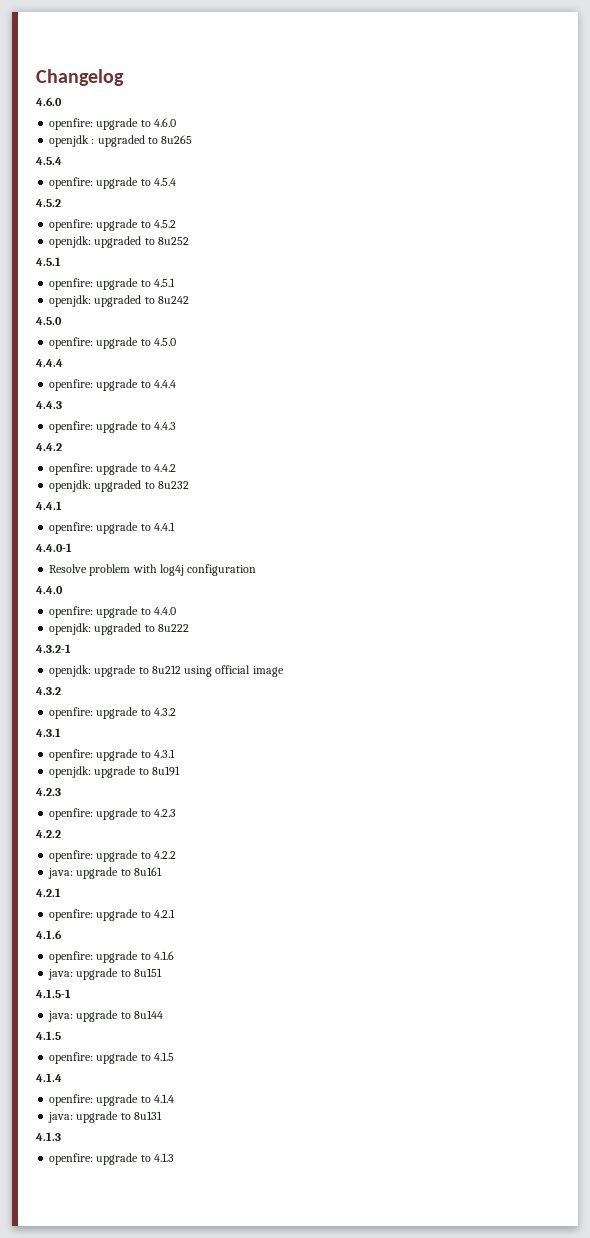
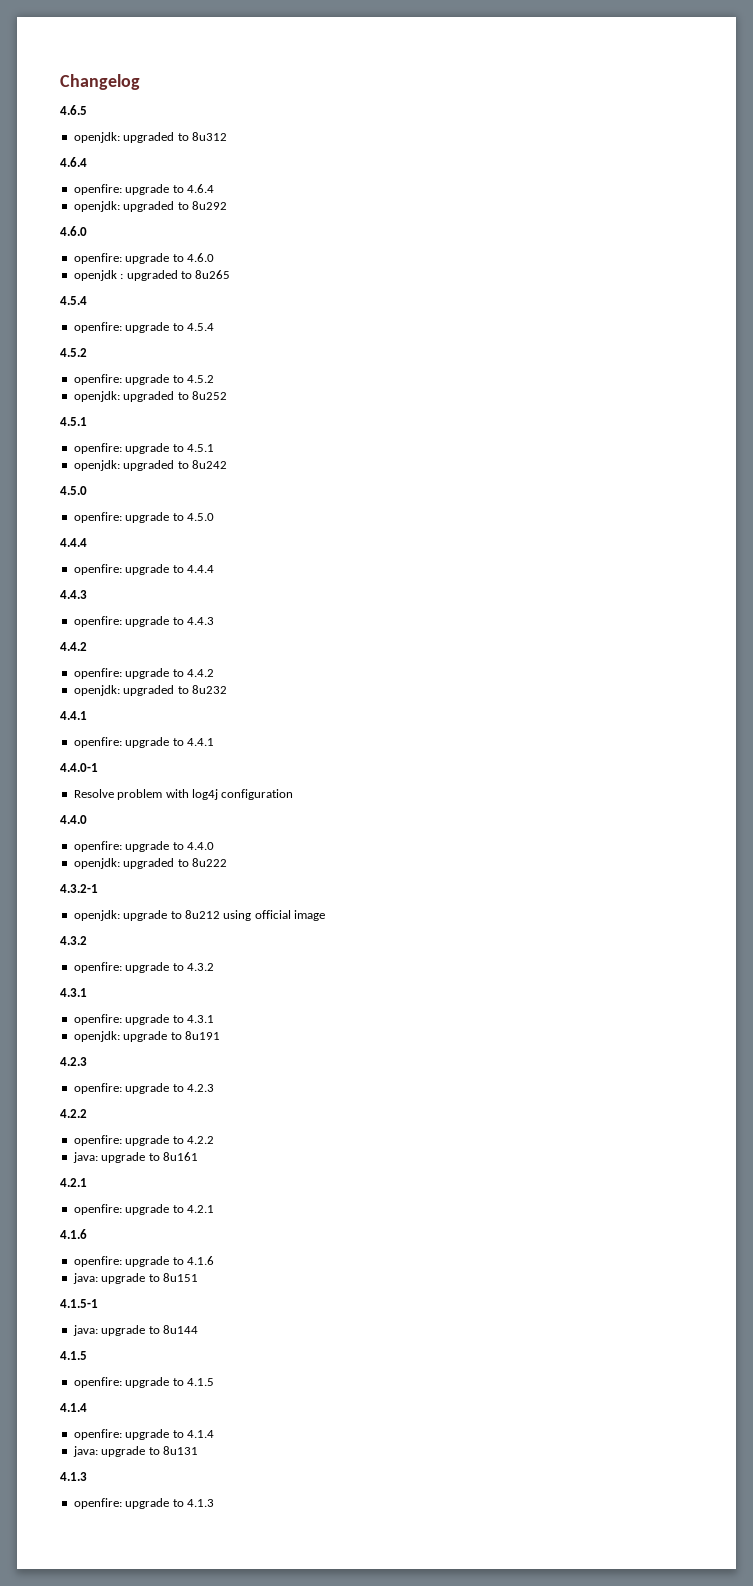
(124, 77) none -> [60,105,87,115] [73,132,227,143] [60,157,87,167] [73,184,214,195] [73,201,227,212] // 4.6.5 // openjdk: upgraded to 8u312 // 4.6.4 // openfire: upgrade to 4.6.4 // openjdk: upgraded to 8u292

